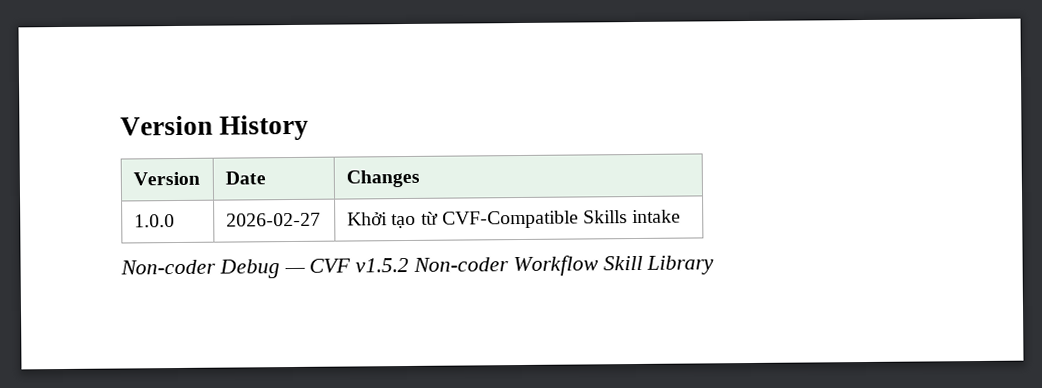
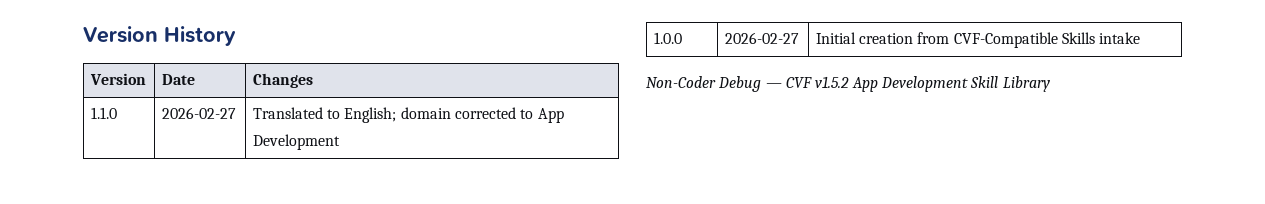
(420, 178) none -> [90,107,117,119] [161,107,236,119] [252,107,564,123] [252,134,340,150] // 1.1.0 | 2026-02-27 | Translated to English; domain corrected to App Development
[346,211,439,229] Khởi tạo từ -> [815,32,950,44] Initial creation from
[120,259,216,275] Non-coder -> [646,76,716,88] Non-Coder
[413,255,599,277] Non-coder Workflow -> [851,76,968,92] App Development

